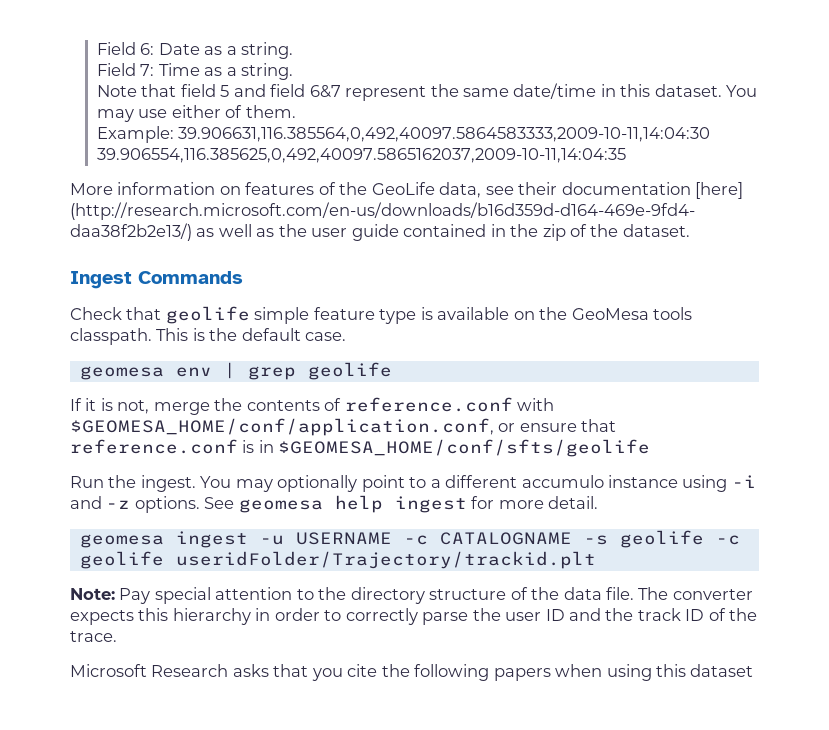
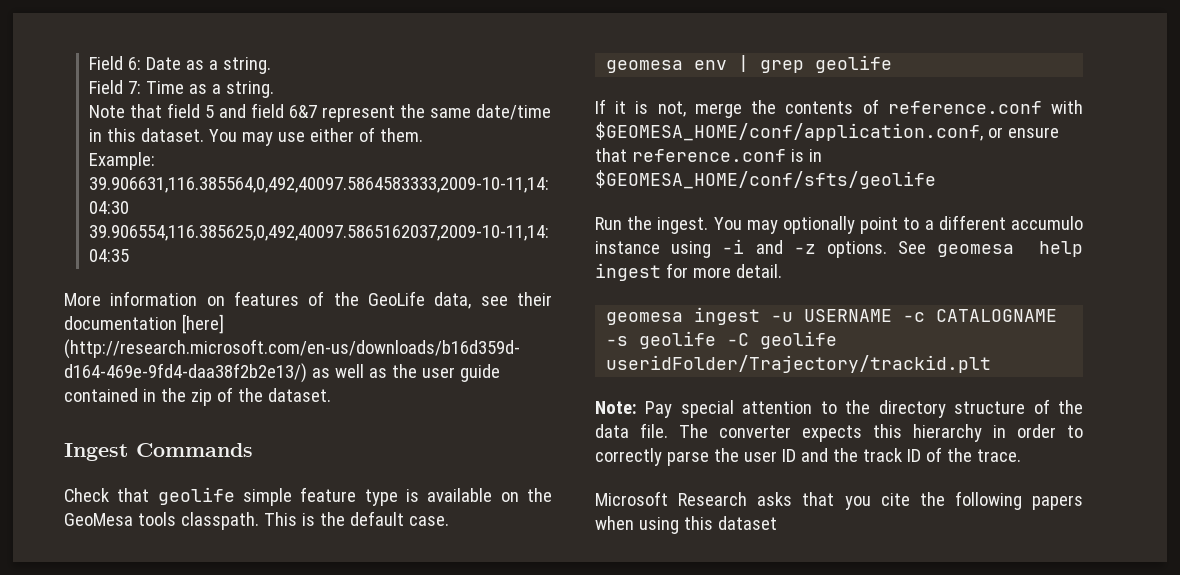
[715,535,740,545] -c -> [727,333,750,346] -C

